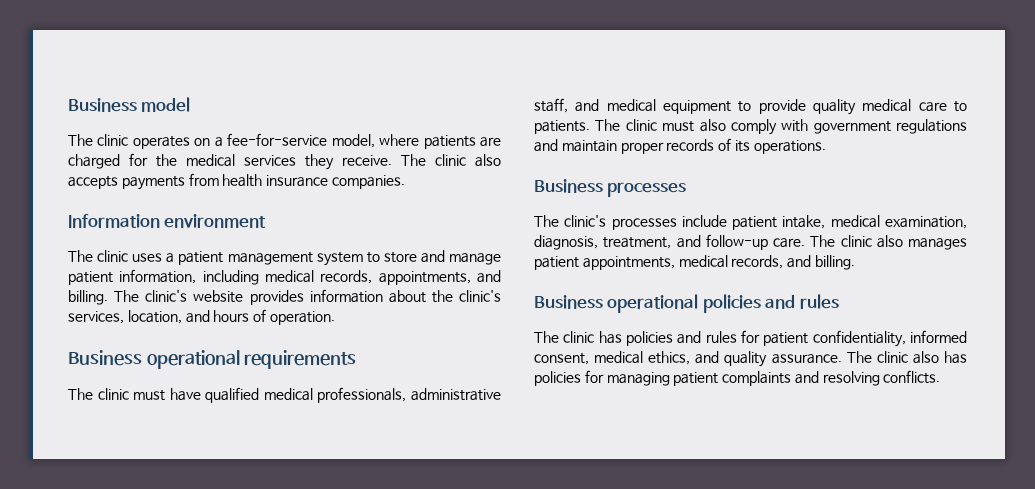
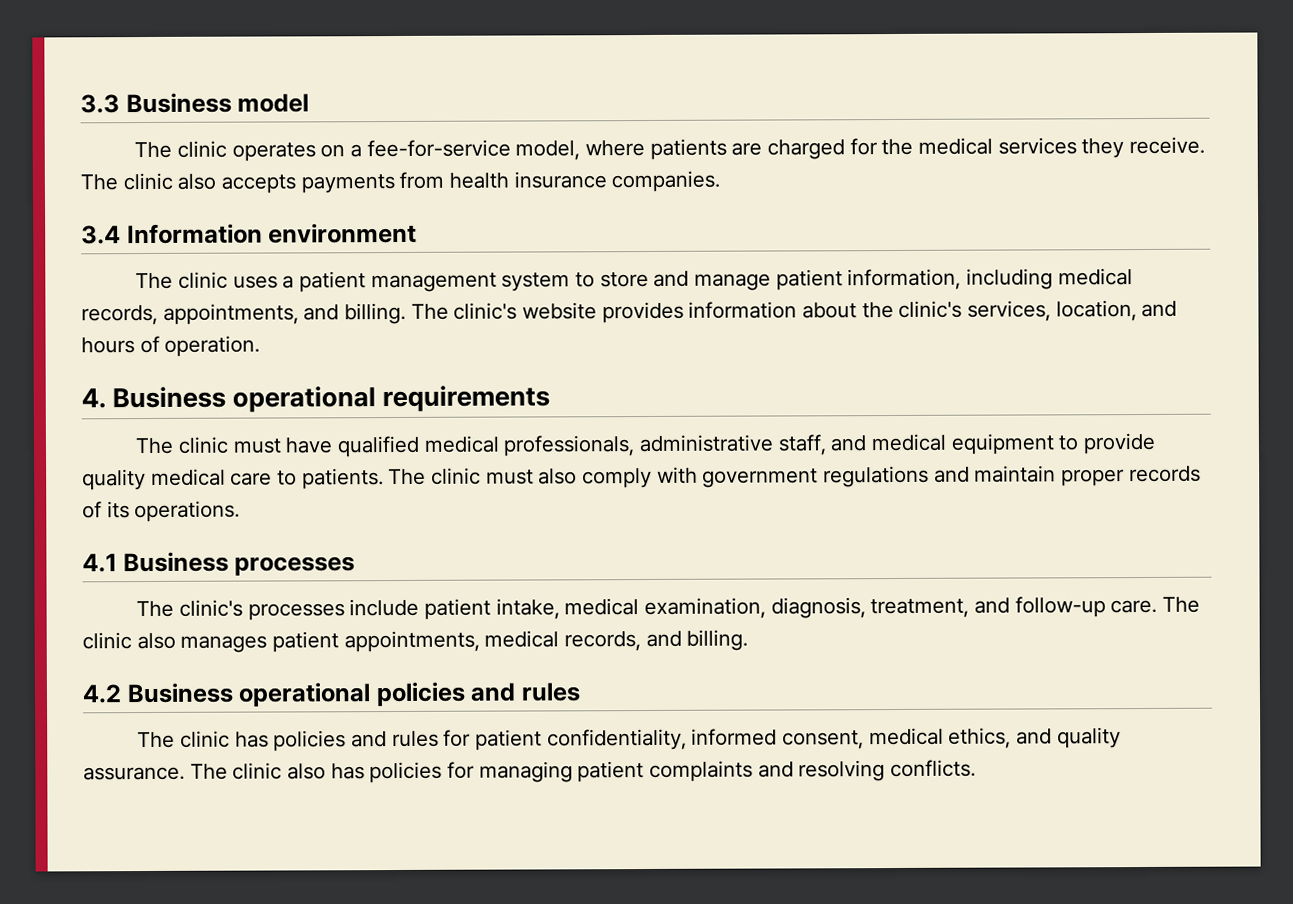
(68, 105) none -> [80,94,120,114] 3.3
(405, 182) none -> [81,225,121,245] 3.4
(335, 318) none -> [81,388,106,409] 4.
(826, 147) none -> [82,553,117,573] 4.1
(855, 262) none -> [82,684,122,704] 4.2

